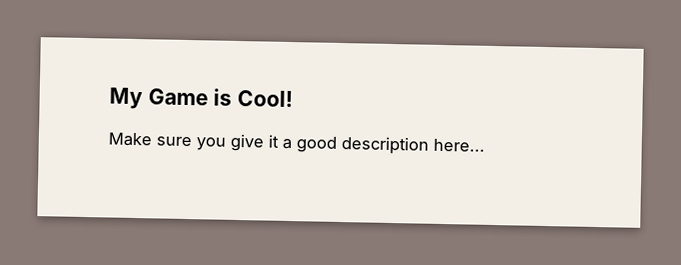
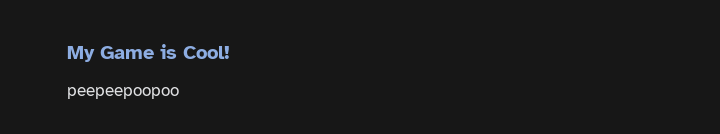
[108,132,485,155] Make sure you give it a good description here... -> [67,87,179,99] peepeepoopoo

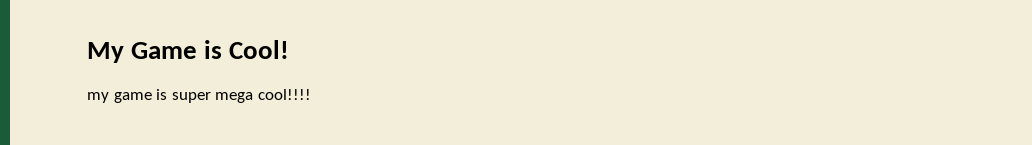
[67,87,179,99] peepeepoopoo -> [87,89,311,103] my game is super mega cool!!!!

